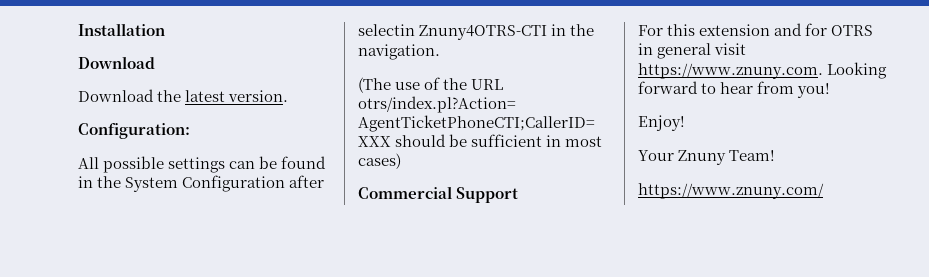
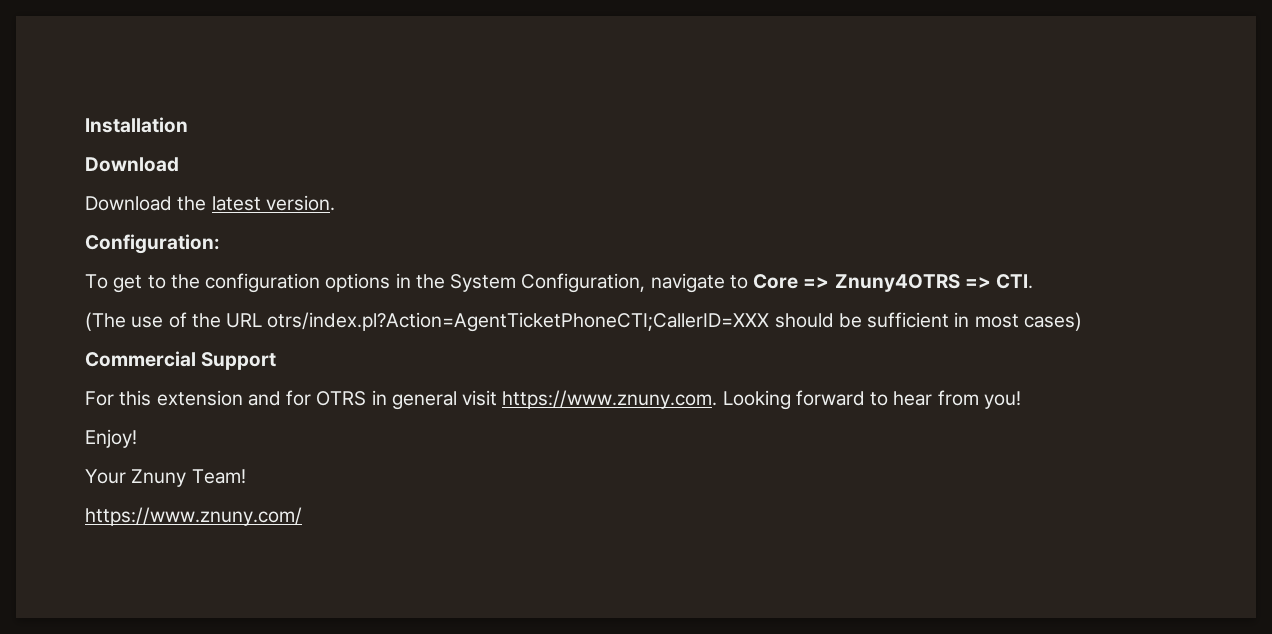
[78,156,327,173] [78,175,325,192] [358,24,595,40] [358,44,440,60] All possible settings can be found in the System Configuration after selectin Znuny4OTRS-CTI in the navigation. -> [85,273,1034,293] To get to the configuration options in the System Configuration, navigate to Core => Znuny4OTRS => CTI.

